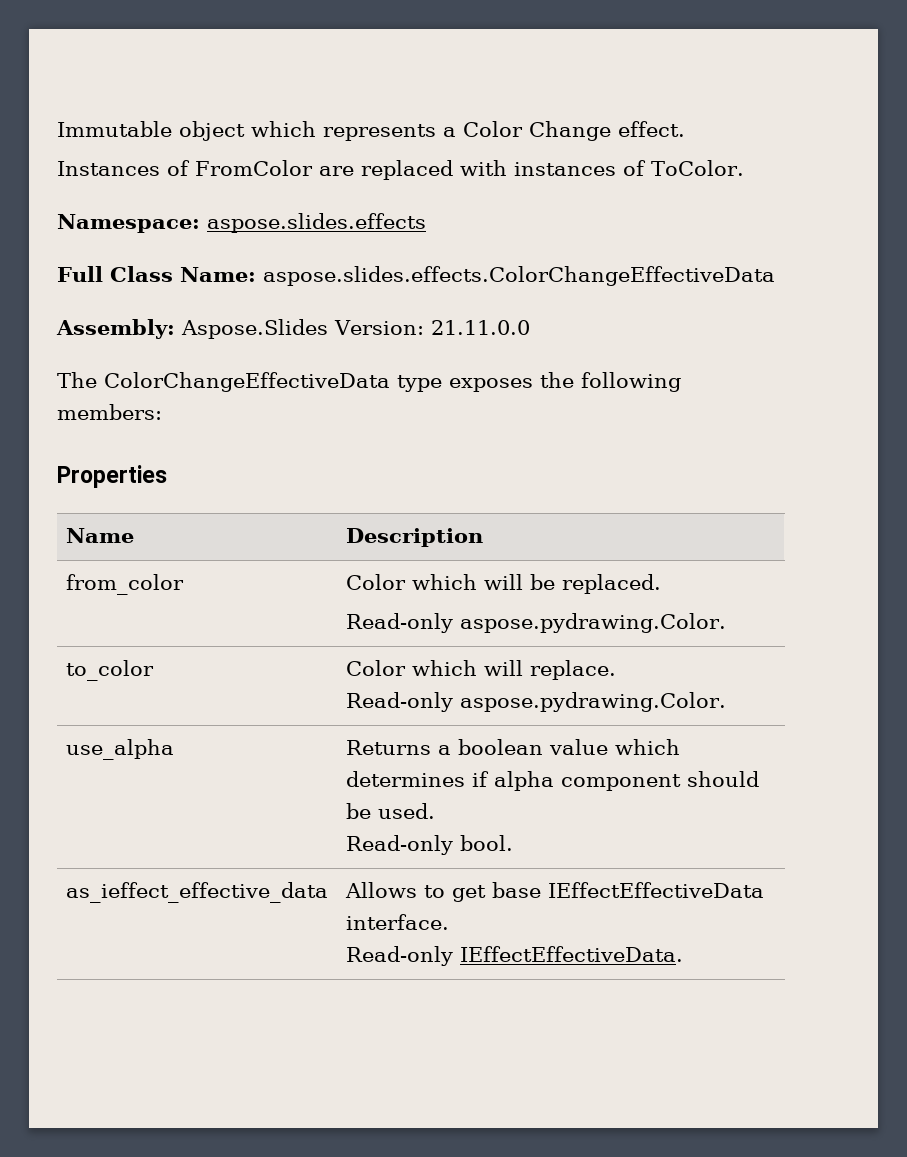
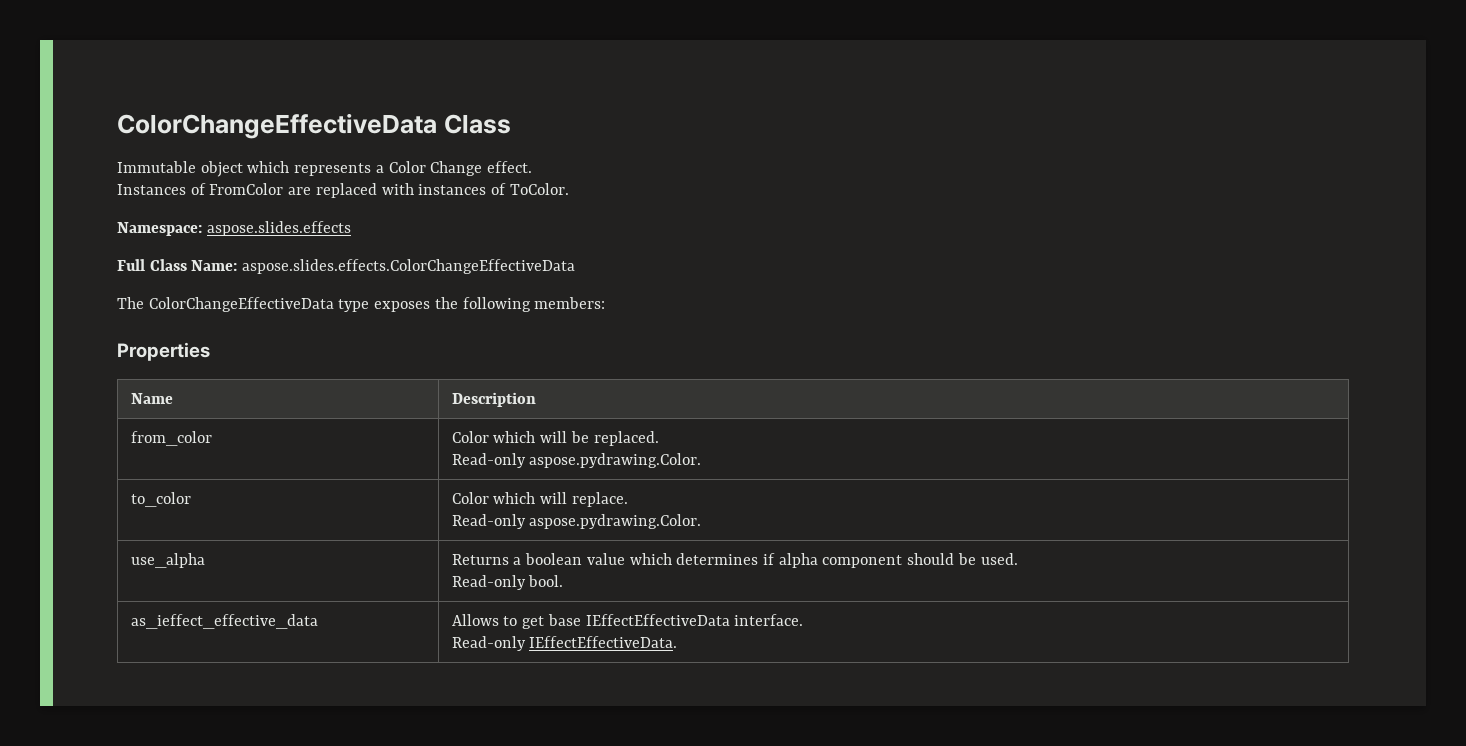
(57, 129) none -> [117,113,511,139] ColorChangeEffectiveData Class //
[56,319,530,339] // Assembly: Aspose.Slides Version: 21.11.0.0 -> (576, 266) none

